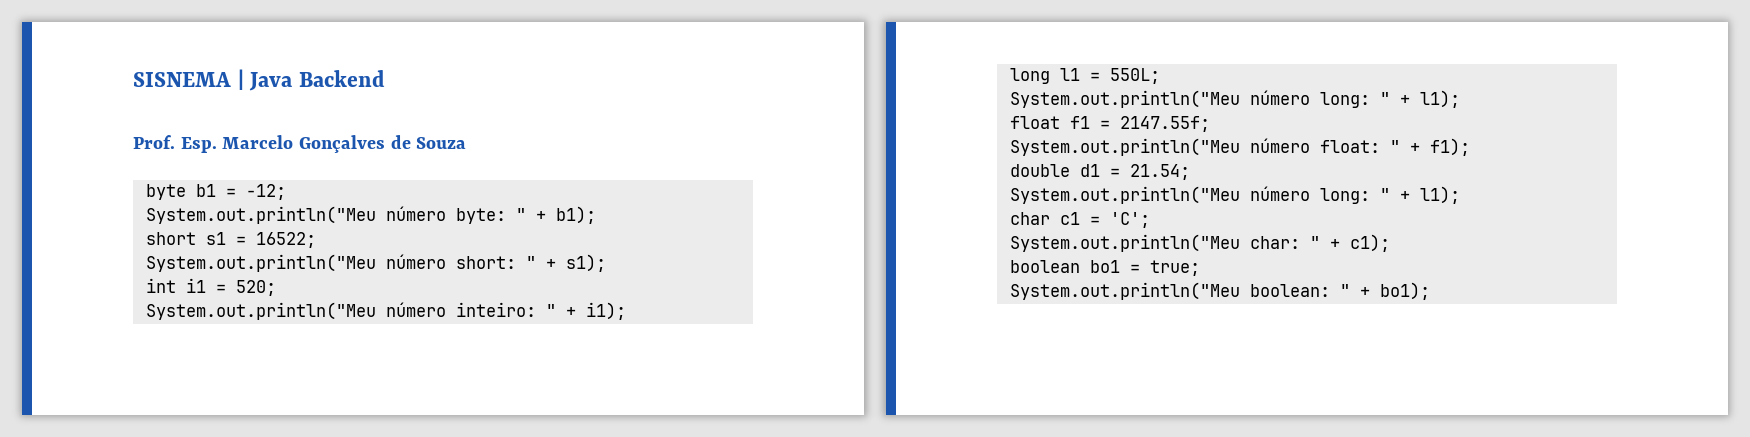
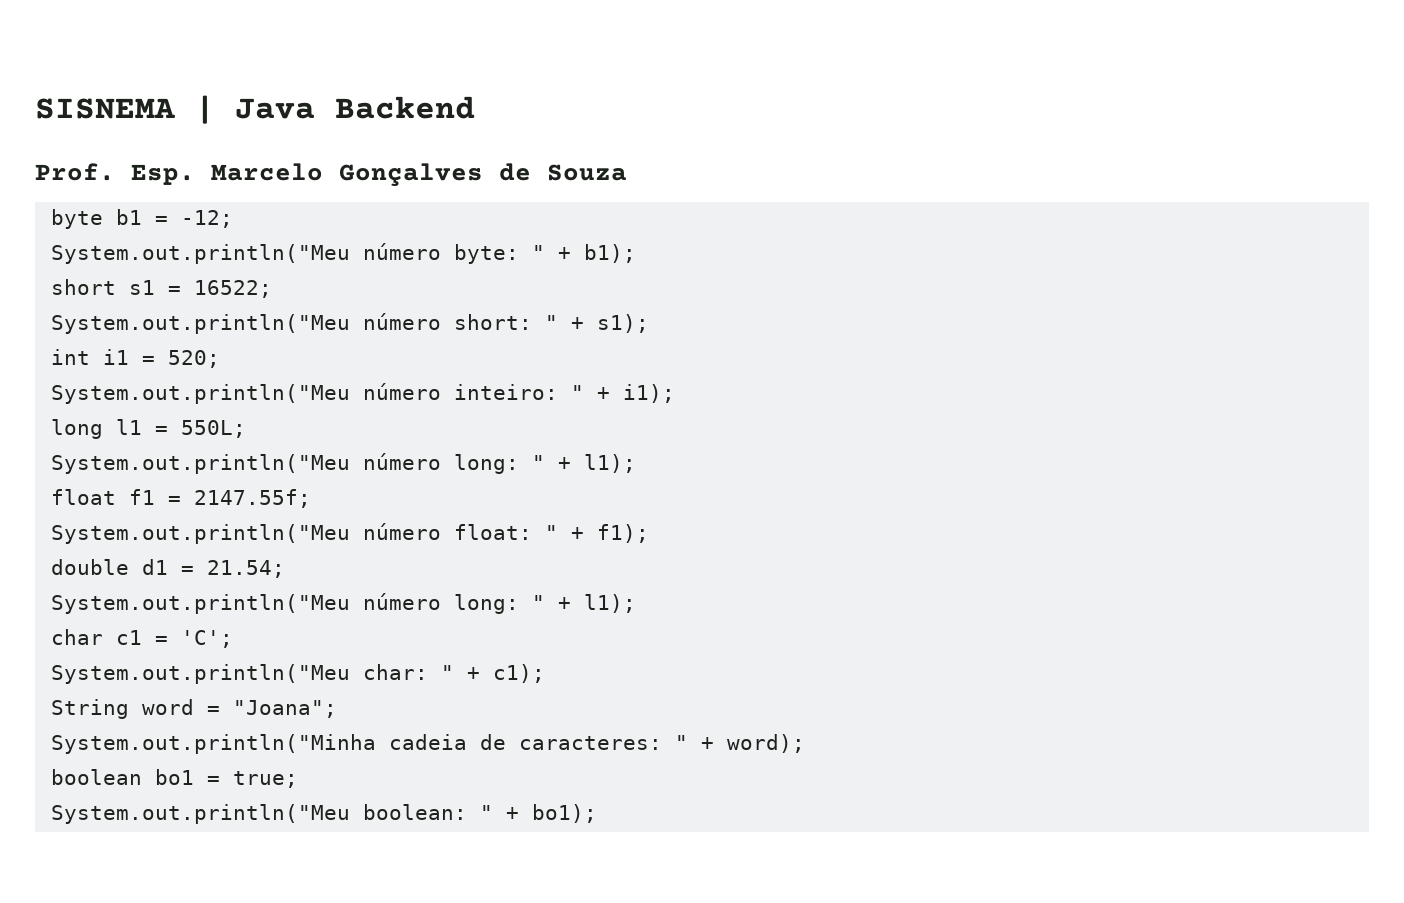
(1390, 243) none -> [50,699,337,719] [50,734,805,754] // String word = "Joana"; // System.out.println("Minha cadeia de caracteres: " + word);

